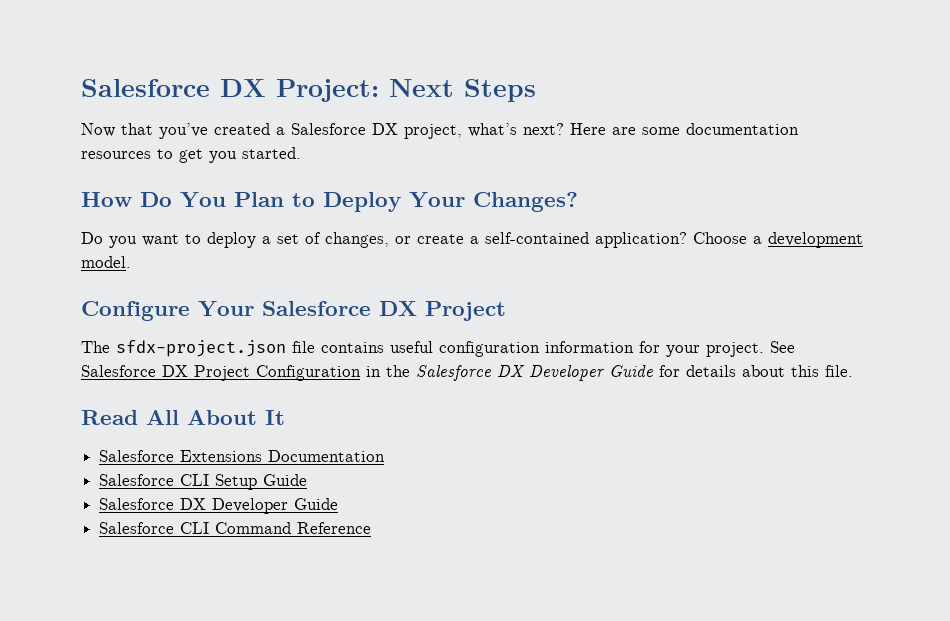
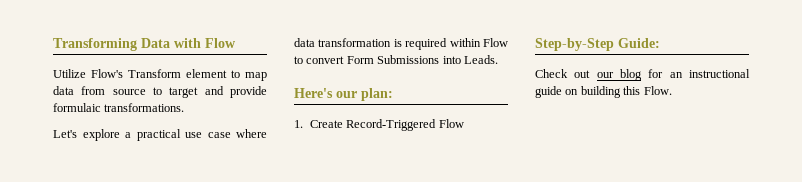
[81,79,536,102] [81,123,799,139] [81,147,301,163] [81,192,578,212] [81,232,863,248] [81,256,131,268] [81,301,506,321] [81,340,795,357] [81,365,853,381] [81,410,285,425] [99,450,386,462] [99,474,308,490] [99,498,339,514] [99,522,372,534] Salesforce DX Project: Next Steps // Now that you’ve created a Salesforce DX project, what’s next? Here are some documentation resources to get you started. // How Do You Plan to Deploy Your Changes? // Do you want to deploy a set of changes, or create a self-contained application? Choose a development model. // Configure Your Salesforce DX Project // The sfdx-project.json file contains useful configuration information for your project. See Salesforce DX Project Configuration in the Salesforce DX Developer Guide for details about this file. // Read All About It // Salesforce Extensions Documentation // Salesforce CLI Setup Guide // Salesforce DX Developer Guide // Salesforce CLI Command Reference -> [53,38,236,51] [53,69,267,81] [53,86,267,98] [53,103,185,112] [53,129,267,141] [294,38,508,50] [294,55,498,64] [294,88,393,101] [294,119,464,131] [535,38,660,51] [535,69,750,81] [535,86,672,98] Transforming Data with Flow // Utilize Flow's Transform element to map data from source to target and provide formulaic transformations. // Let's explore a practical use case where data transformation is required within Flow to convert Form Submissions into Leads. // Here's our plan: // 1. Create Record-Triggered Flow // Step-by-Step Guide: // Check out our blog for an instructional guide on building this Flow.

